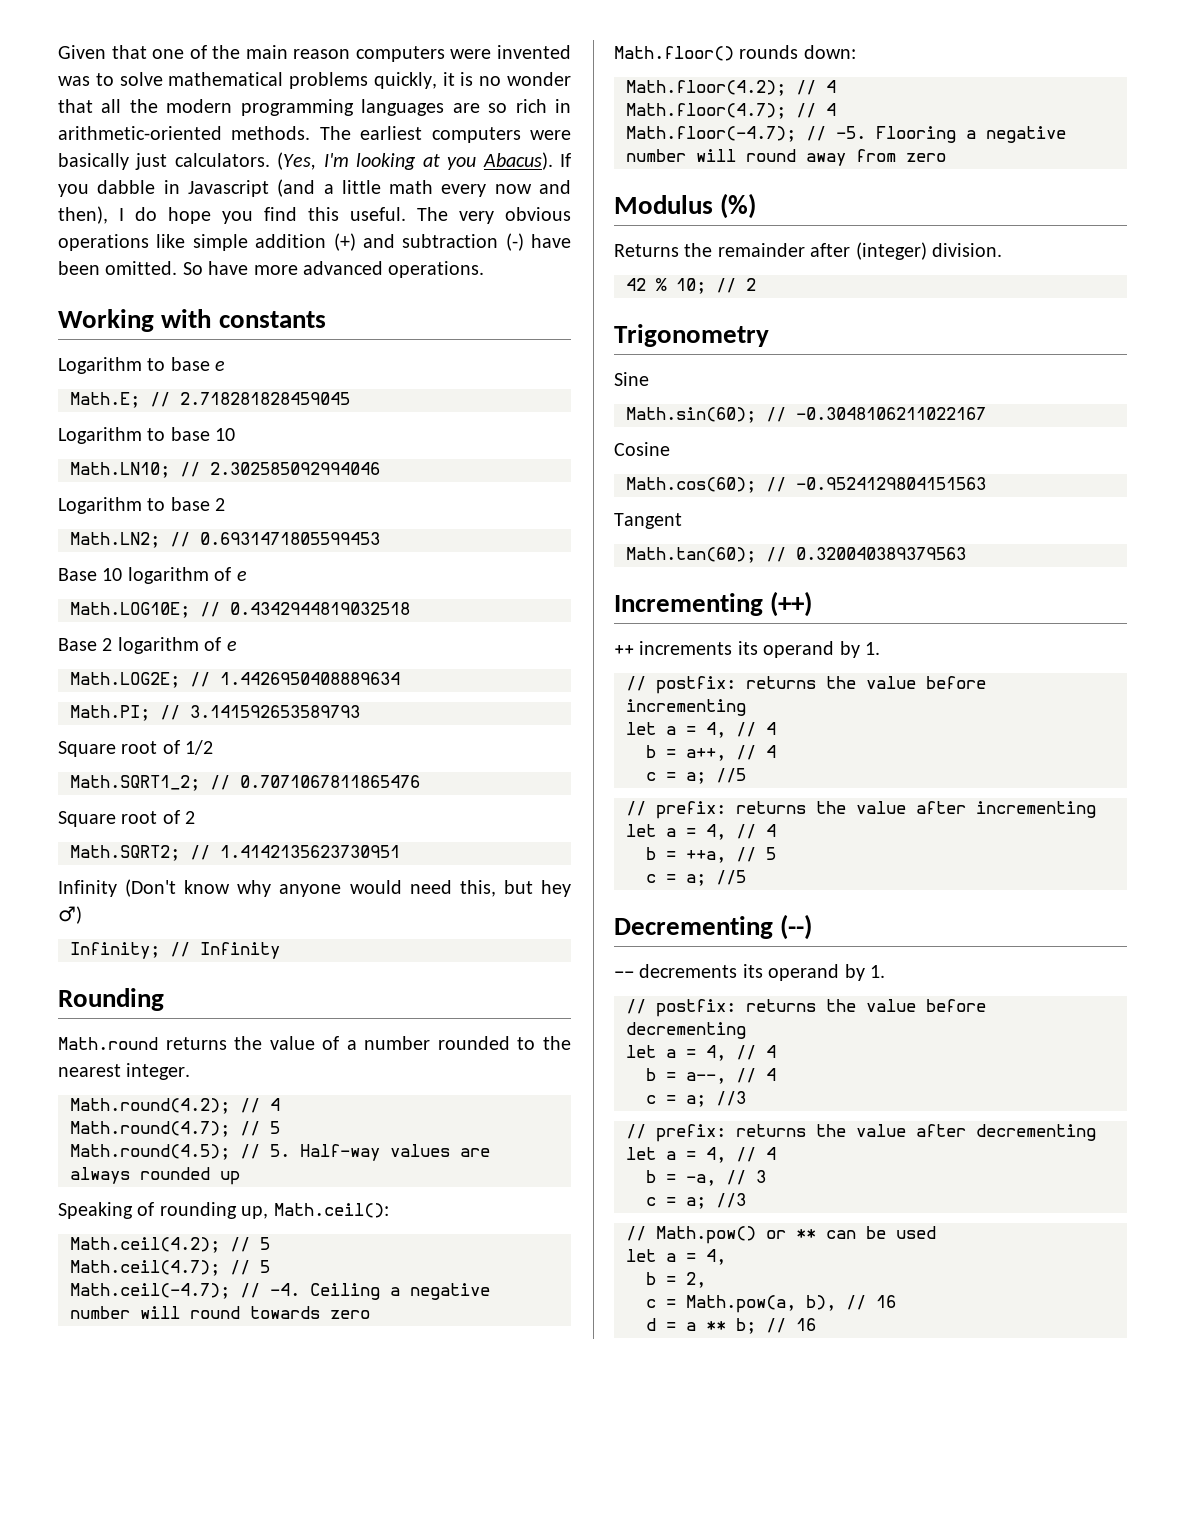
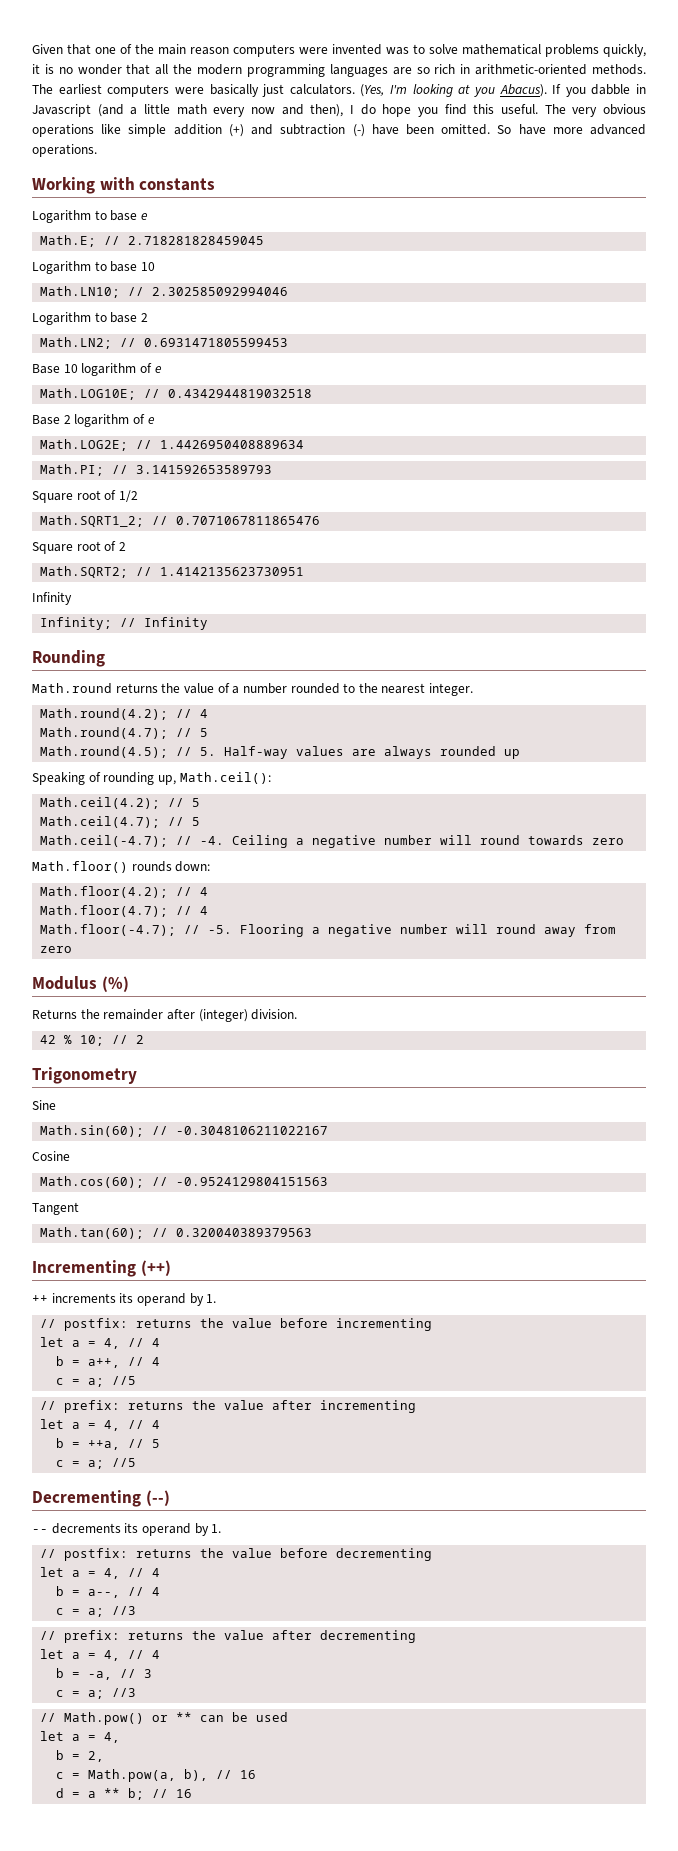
[125,879,571,897] [58,906,82,924] (Don't know why anyone would need this, but hey ♂) -> (72, 598) none

